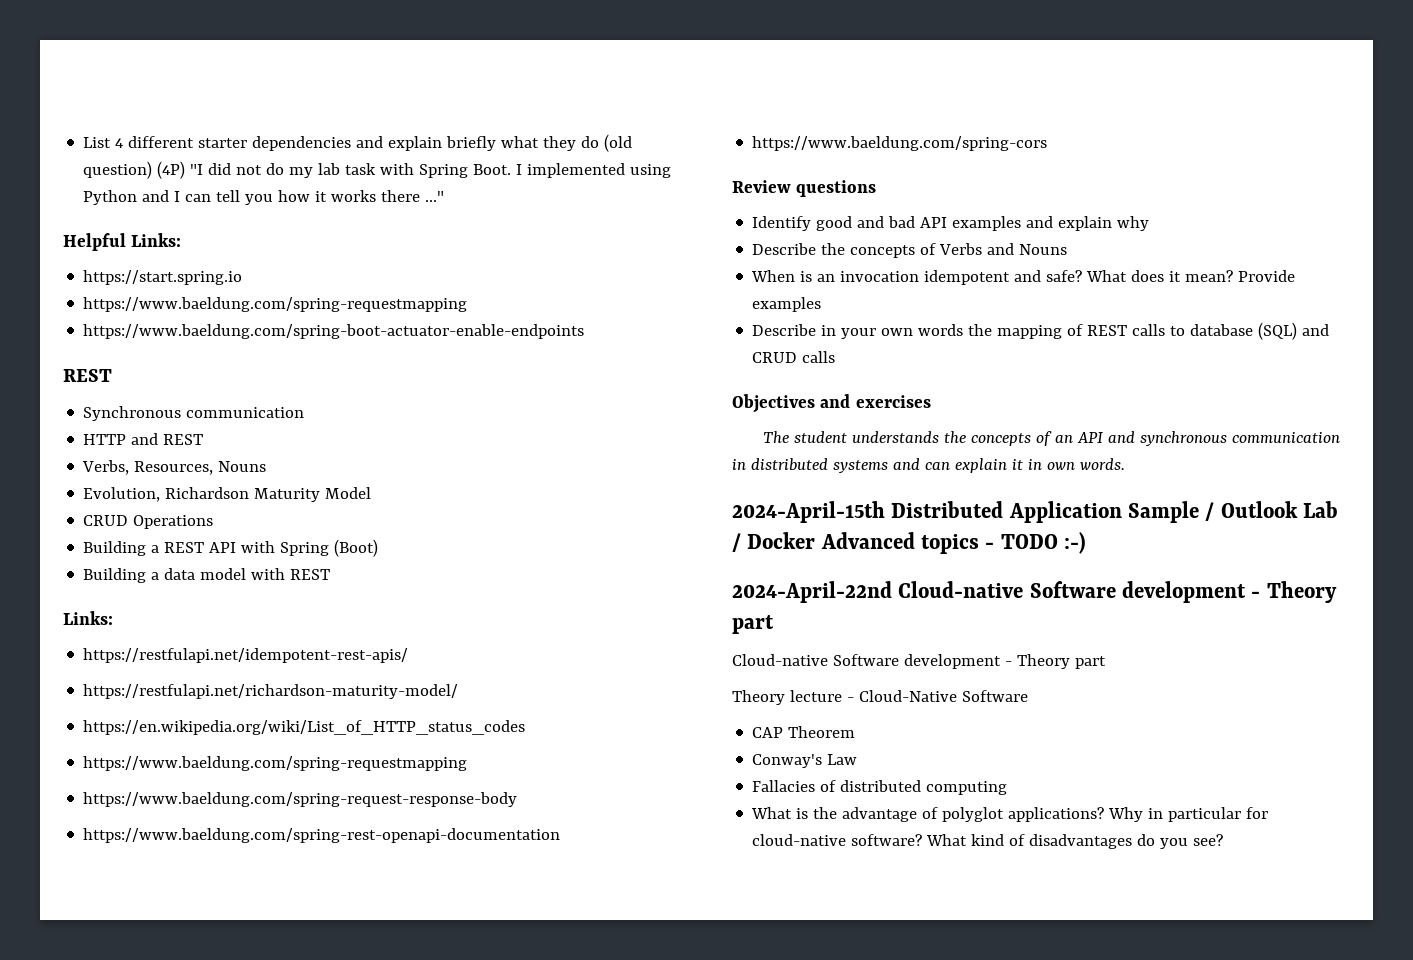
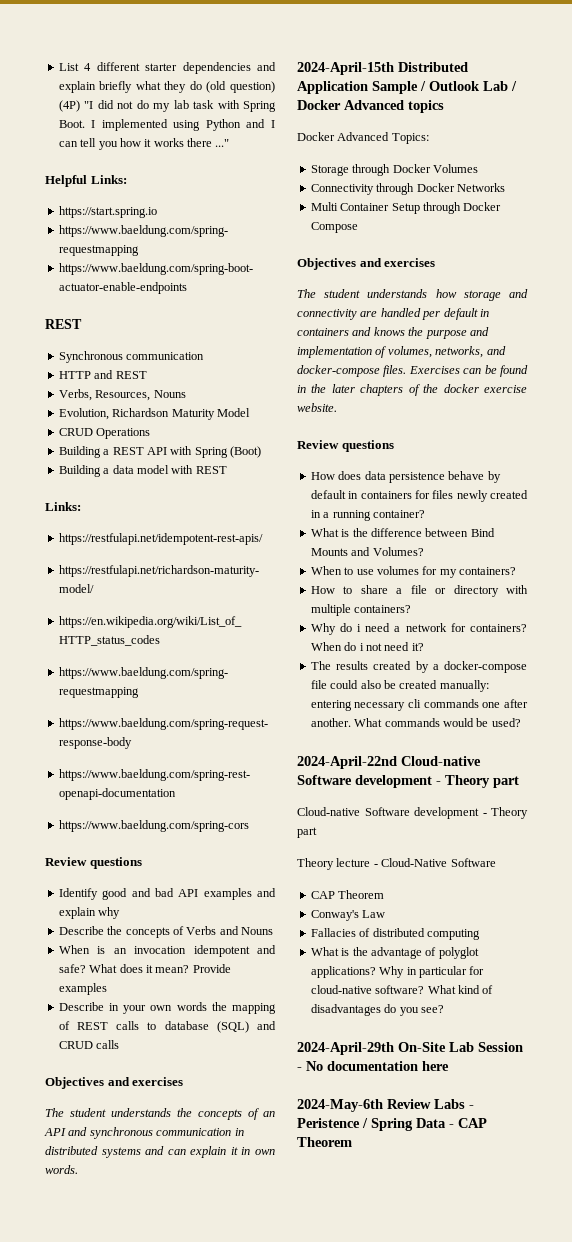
[985,532,1087,554] - TODO :-) -> [297,132,429,144] [310,164,478,176] [310,183,505,195] [310,202,502,214] [310,222,358,233] [297,258,436,270] [297,289,528,301] [297,308,489,320] [297,327,489,339] [297,346,506,358] [297,365,528,377] [297,384,527,396] [297,403,337,412] [297,440,394,452] [310,471,501,483] [310,490,528,502] [310,510,425,521] [310,528,495,537] [310,547,424,556] [310,566,516,578] [310,585,528,597] [310,604,412,616] [310,623,527,635] [310,642,424,651] [310,661,527,673] [310,680,489,692] [310,699,528,711] [310,718,521,727] // Docker Advanced Topics: // Storage through Docker Volumes // Connectivity through Docker Networks // Multi Container Setup through Docker Compose // Objectives and exercises // The student understands how storage and connectivity are handled per default in containers and knows the purpose and implementation of volumes, networks, and docker-compose files. Exercises can be found in the later chapters of the docker exercise website. // Review questions // How does data persistence behave by default in containers for files newly created in a running container? // What is the difference between Bind Mounts and Volumes? // When to use volumes for my containers? // How to share a file or directory with multiple containers? // Why do i need a network for containers? When do i not need it? // The results created by a docker-compose file could also be created manually: entering necessary cli commands one after another. What commands would be used?
(1224, 840) none -> [297,1042,523,1055] [297,1061,449,1071] [297,1099,474,1112] [297,1118,487,1131] [297,1137,352,1147] // 2024-April-29th On-Site Lab Session - No documentation here // 2024-May-6th Review Labs - Peristence / Spring Data - CAP Theorem

